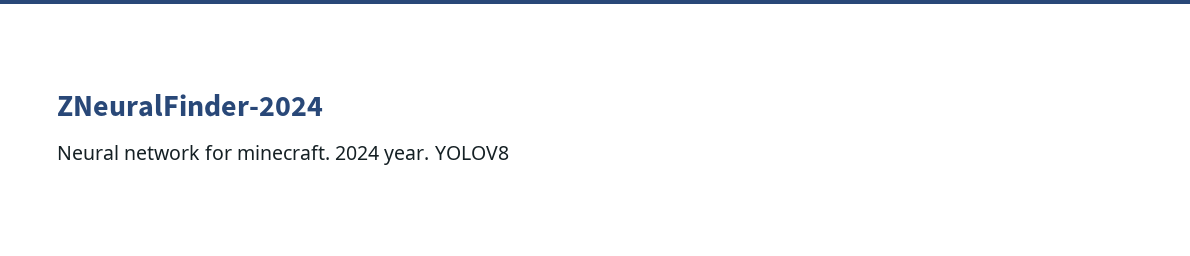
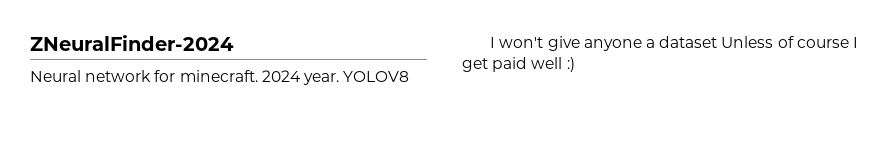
(509, 153) none -> [490,36,858,51] [462,57,575,72] // I won't give anyone a dataset Unless of course I get paid well :)

